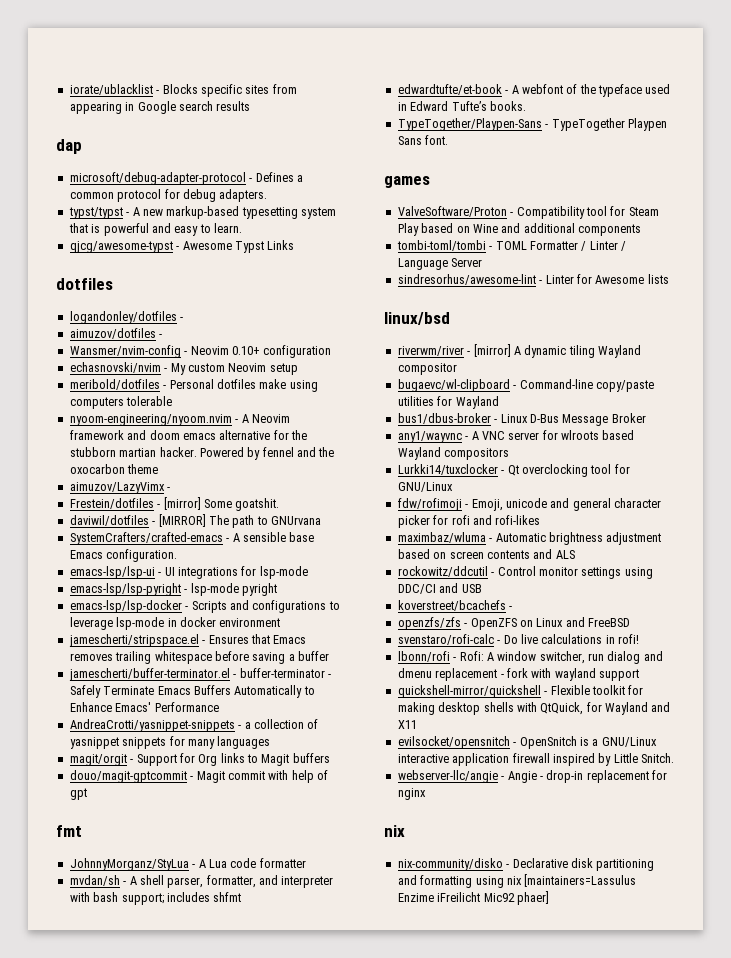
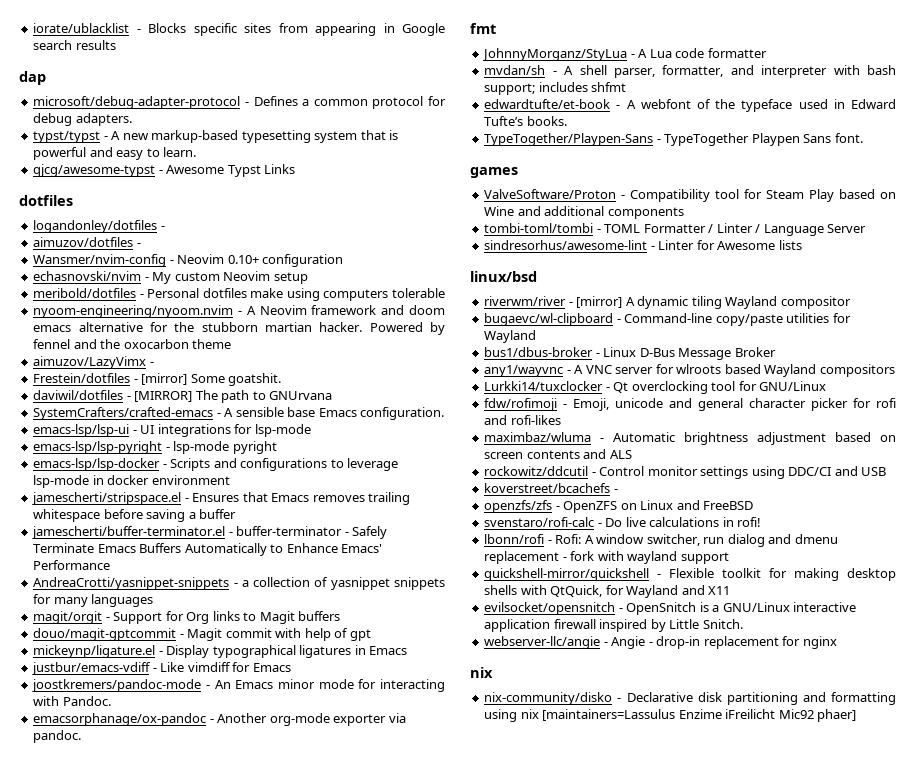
(87, 794) none -> [33,645,408,658] [32,662,291,675] [32,679,446,692] [33,696,111,706] [33,713,406,726] [33,730,82,743] // mickeynp/ligature.el - Display typographical ligatures in Emacs // justbur/emacs-vdiff - Like vimdiff for Emacs // joostkremers/pandoc-mode - An Emacs minor mode for interacting with Pandoc. // emacsorphanage/ox-pandoc - Another org-mode exporter via pandoc.

